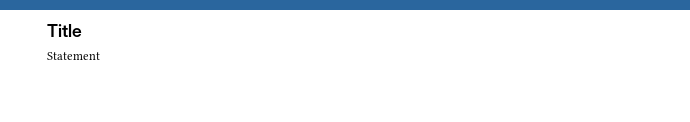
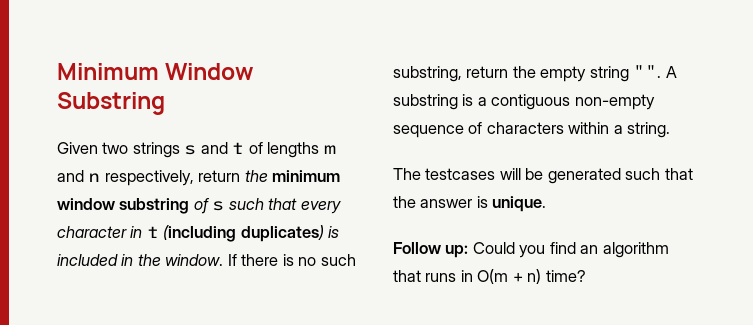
[47,24,82,37] [47,52,100,60] Title // Statement -> [57,63,254,80] [57,92,165,115] [57,142,336,158] [57,170,341,186] [57,198,341,214] [57,225,340,242] [57,254,356,266] [393,65,677,82] [393,94,655,110] [393,122,671,138] [393,168,693,184] [393,196,547,212] [393,242,669,258] [393,269,586,284] Minimum Window Substring // Given two strings s and t of lengths m and n respectively, return the minimum window substring of s such that every character in t (including duplicates) is included in the window. If there is no such substring, return the empty string "". A substring is a contiguous non-empty sequence of characters within a string. // The testcases will be generated such that the answer is unique. // Follow up: Could you find an algorithm that runs in O(m + n) time?

